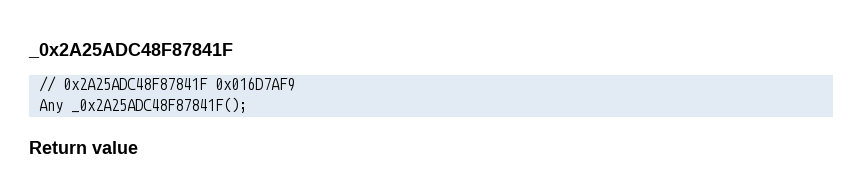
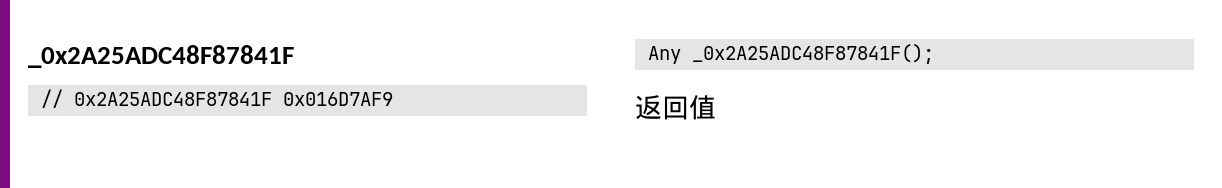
[29,141,138,154] Return value -> [635,95,716,120] 返回值

